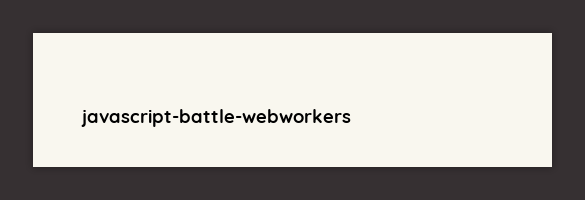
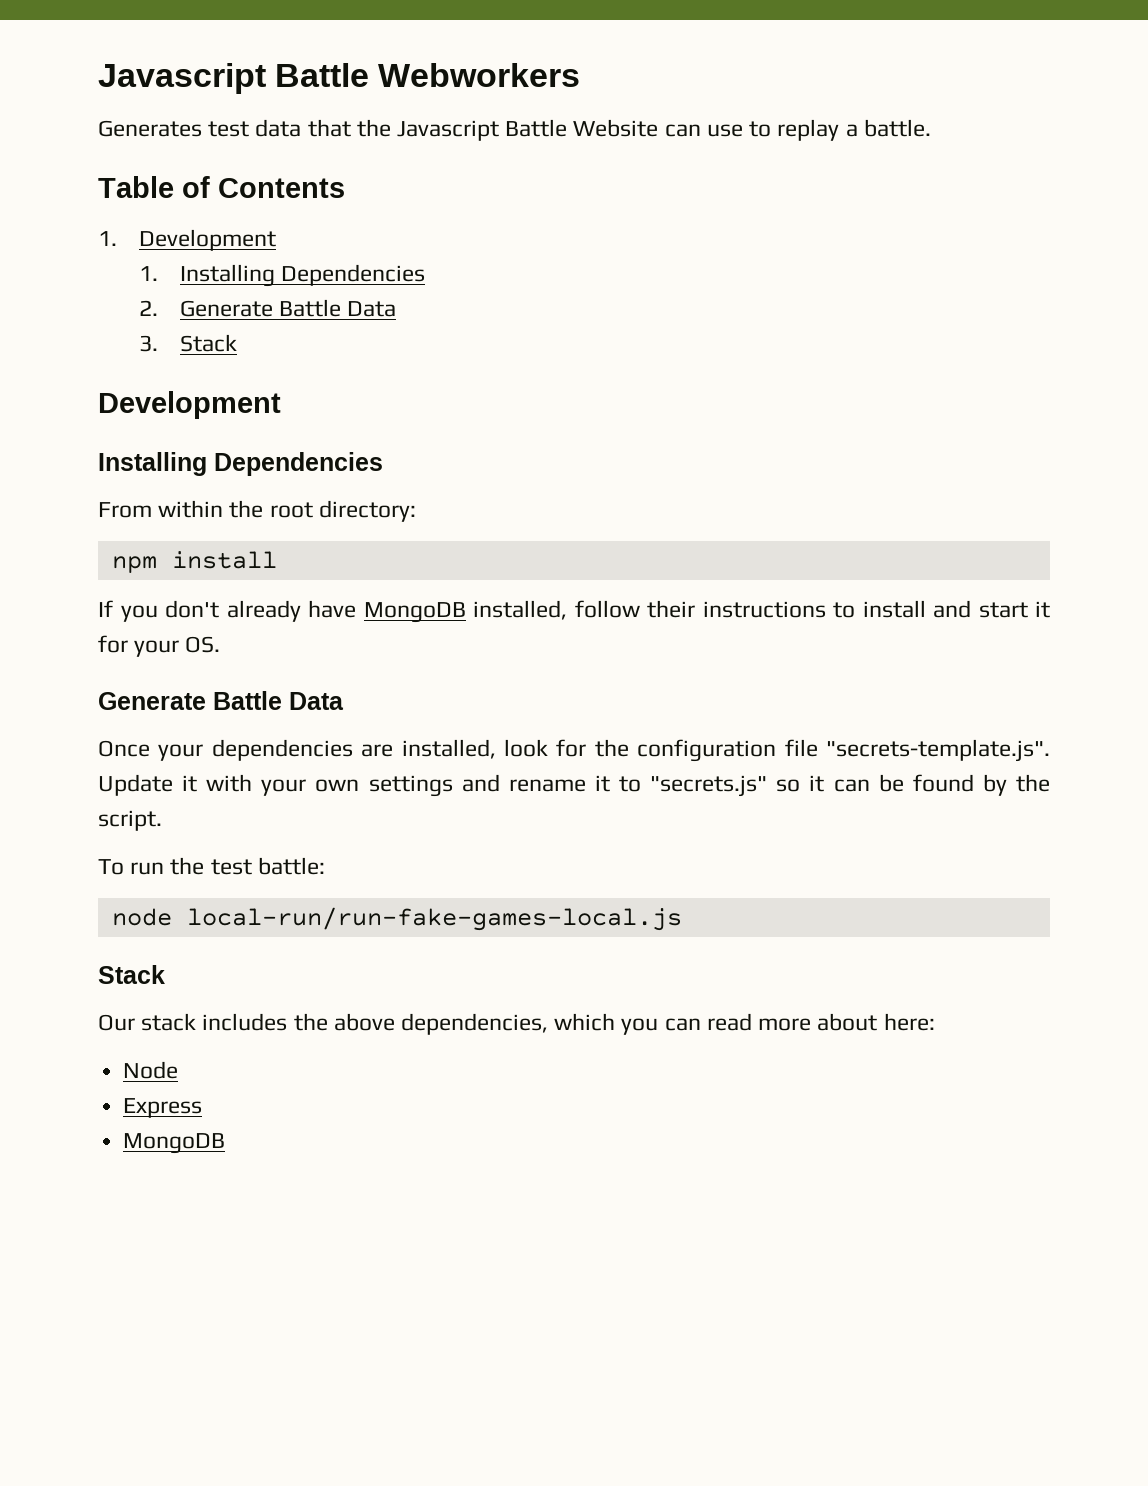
[81,109,351,127] javascript-battle-webworkers -> [98,63,581,94] [98,119,931,141] [98,176,345,198] [98,229,276,251] [138,264,425,287] [138,299,396,317] [138,334,237,352] [98,391,281,419] [98,452,383,476] [98,500,416,522] [111,551,277,573] [98,600,1050,623] [98,635,221,657] [98,691,344,710] [98,739,1050,762] [98,774,1050,797] [98,810,162,831] [98,857,325,875] [111,907,682,931] [98,965,165,984] [98,1013,935,1035] [123,1061,179,1079] [123,1098,203,1118] [123,1133,226,1154] Javascript Battle Webworkers // Generates test data that the Javascript Battle Website can use to replay a battle. // Table of Contents // 1. Development // 1. Installing Dependencies // 2. Generate Battle Data // 3. Stack // Development // Installing Dependencies // From within the root directory: // npm install // If you don't already have MongoDB installed, follow their instructions to install and start it for your OS. // Generate Battle Data // Once your dependencies are installed, look for the configuration file "secrets-template.js". Update it with your own settings and rename it to "secrets.js" so it can be found by the script. // To run the test battle: // node local-run/run-fake-games-local.js // Stack // Our stack includes the above dependencies, which you can read more about here: // Node // Express // MongoDB

